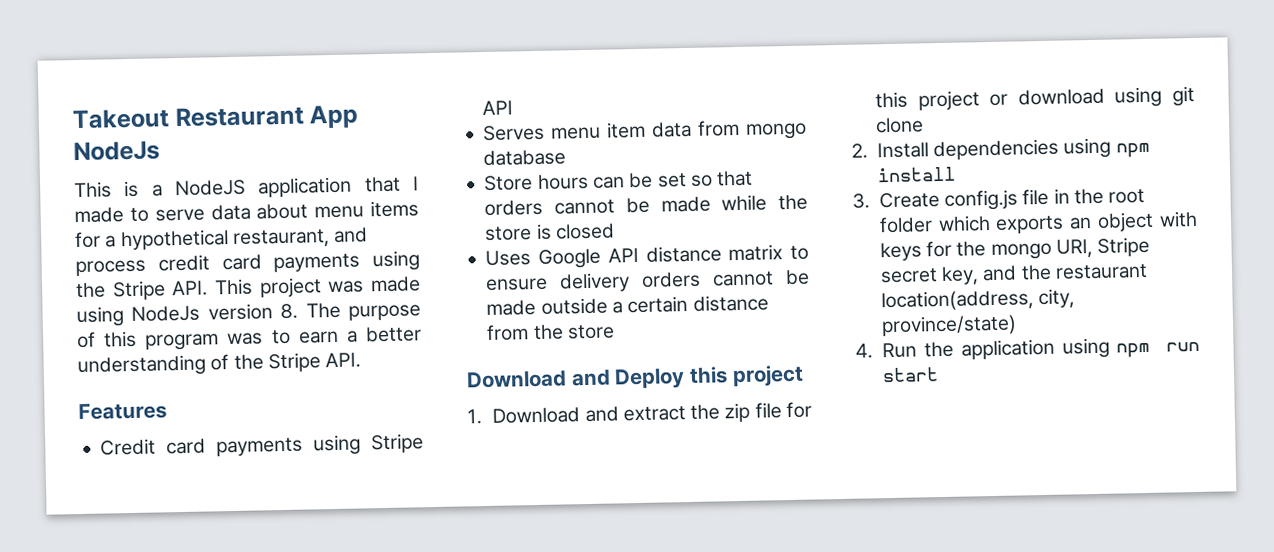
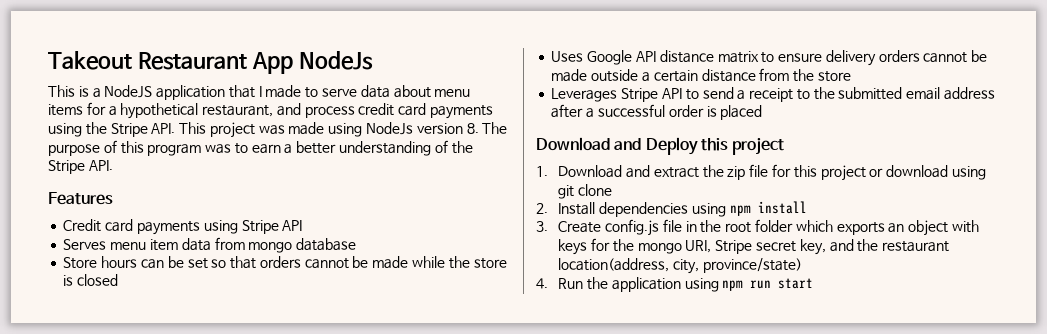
(615, 332) none -> [551,87,995,102] [551,104,763,120] // Leverages Stripe API to send a receipt to the submitted email address after a successful order is placed

